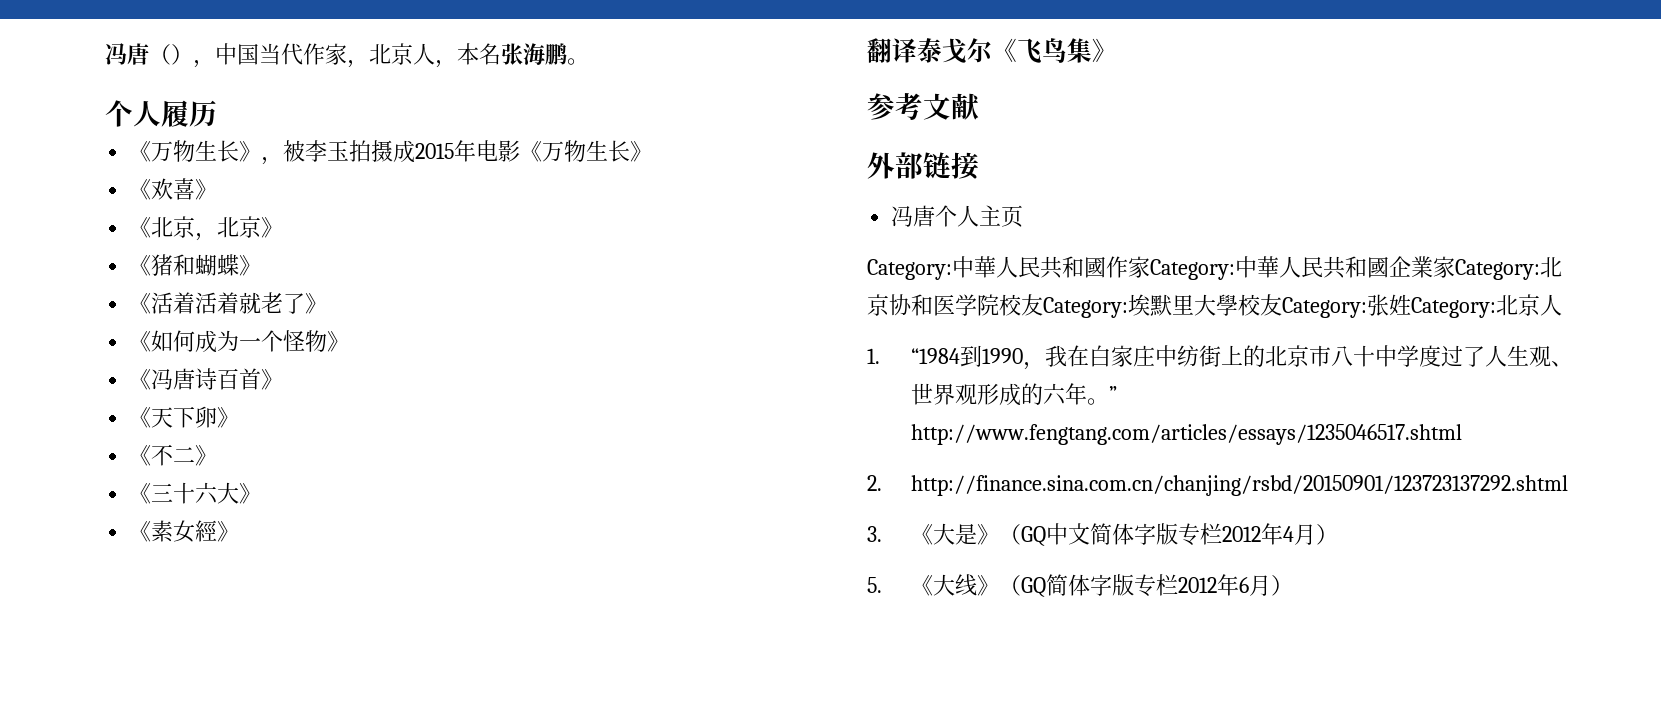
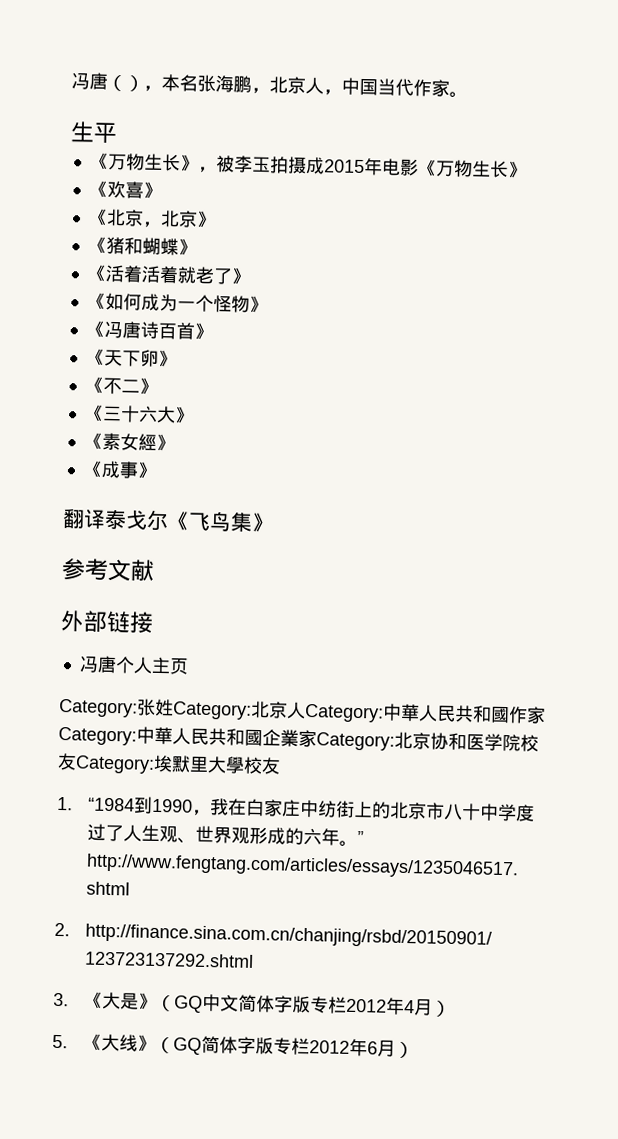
[215,43,567,68] 中国当代作家，北京人，本名张海鹏 -> [161,73,450,97] 本名张海鹏，北京人，中国当代作家
[105,100,217,127] 个人履历 -> [70,121,117,144] 生平
(240, 531) none -> [82,460,157,479] // 《成事》
(952, 269) none -> [137,698,384,723] 张姓Category:北京人Category:
[1282,294,1562,318] Category:张姓Category:北京人 -> (281, 766) none

